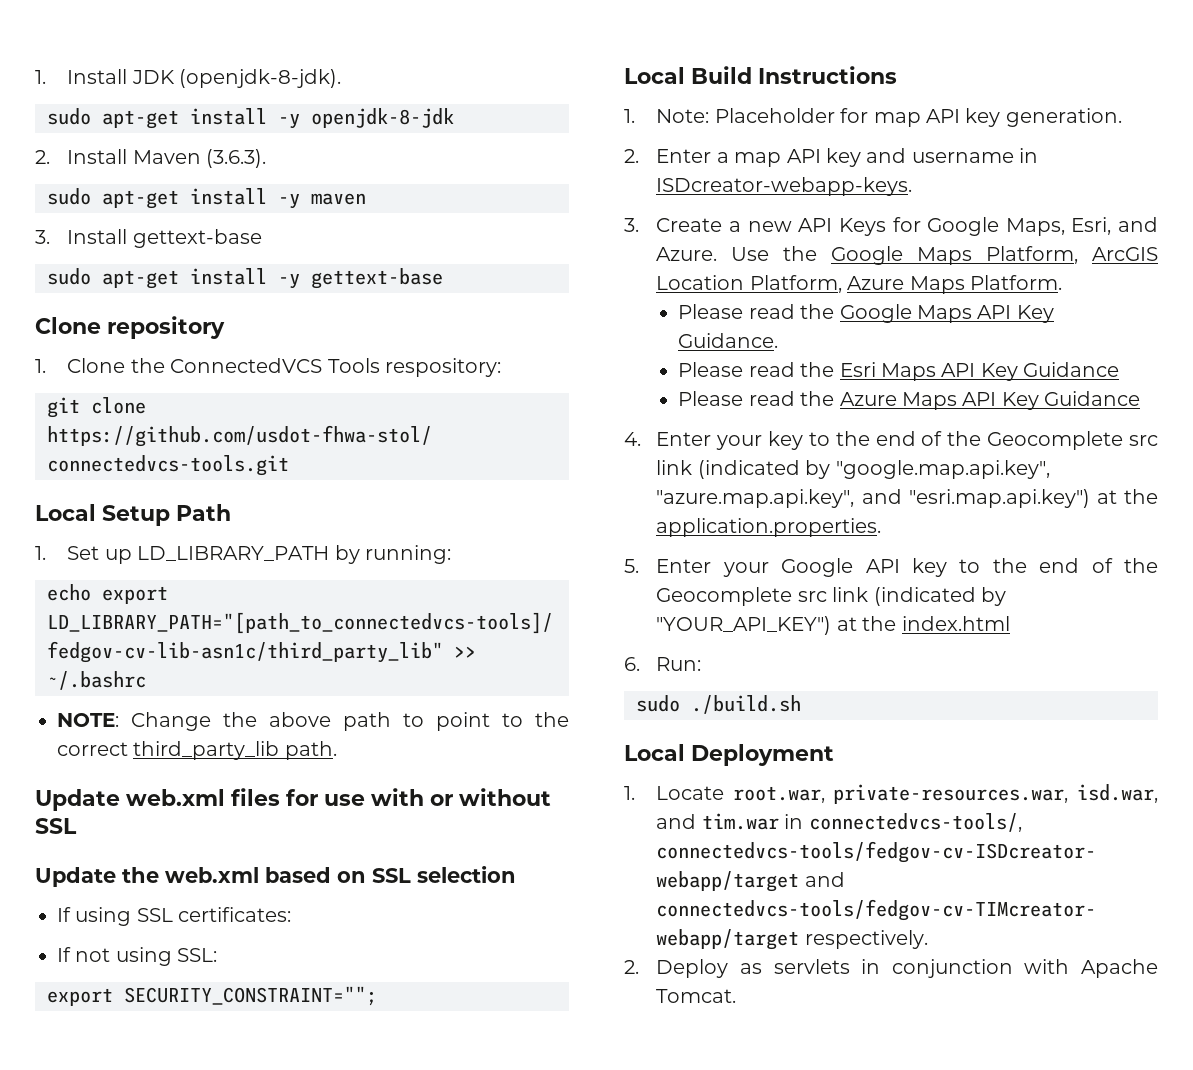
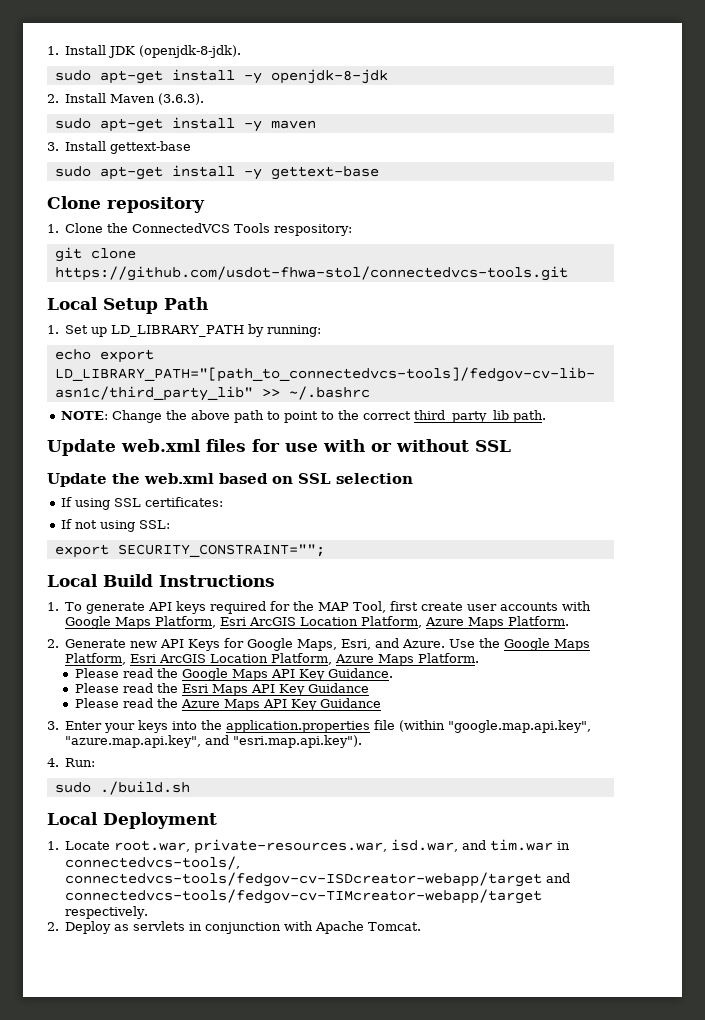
[656,108,1122,127] [624,148,1039,167] [656,177,913,196] [624,218,741,232] Note: Placeholder for map API key generation. // 2. Enter a map API key and username in ISDcreator-webapp-keys. // 3. Create a -> [65,601,592,614] [65,616,570,629] [47,639,127,648] To generate API keys required for the MAP Tool, first create user accounts with Google Maps Platform, Esri ArcGIS Location Platform, Azure Maps Platform. // 2. Generate
(1079, 255) none -> [130,654,157,663] Esri
[624,431,1158,450] [656,460,1050,479] [656,489,1158,508] [656,518,882,537] [624,558,1158,577] [656,587,1006,606] [656,616,1010,635] [624,657,640,671] 4. Enter your key to the end of the Geocomplete src link (indicated by "google.map.api.key", "azure.map.api.key", and "esri.map.api.key") at the application.properties. // 5. Enter your Google API key to the end of the Geocomplete src link (indicated by "YOUR_API_KEY") at the index.html // 6. -> [47,720,592,733] [65,735,363,748] [47,758,59,767] 3. Enter your keys into the application.properties file (within "google.map.api.key", "azure.map.api.key", and "esri.map.api.key"). // 4.

